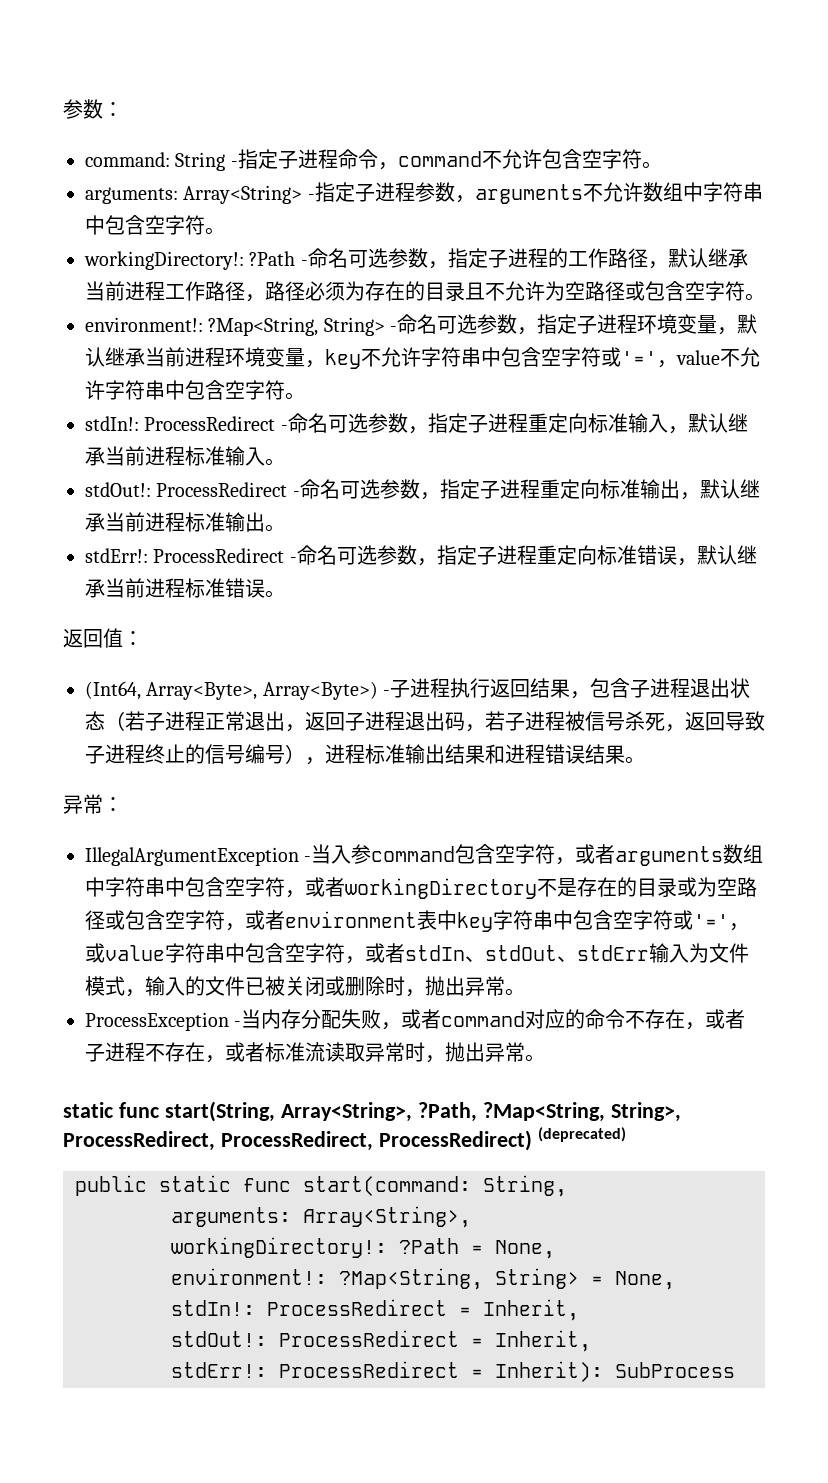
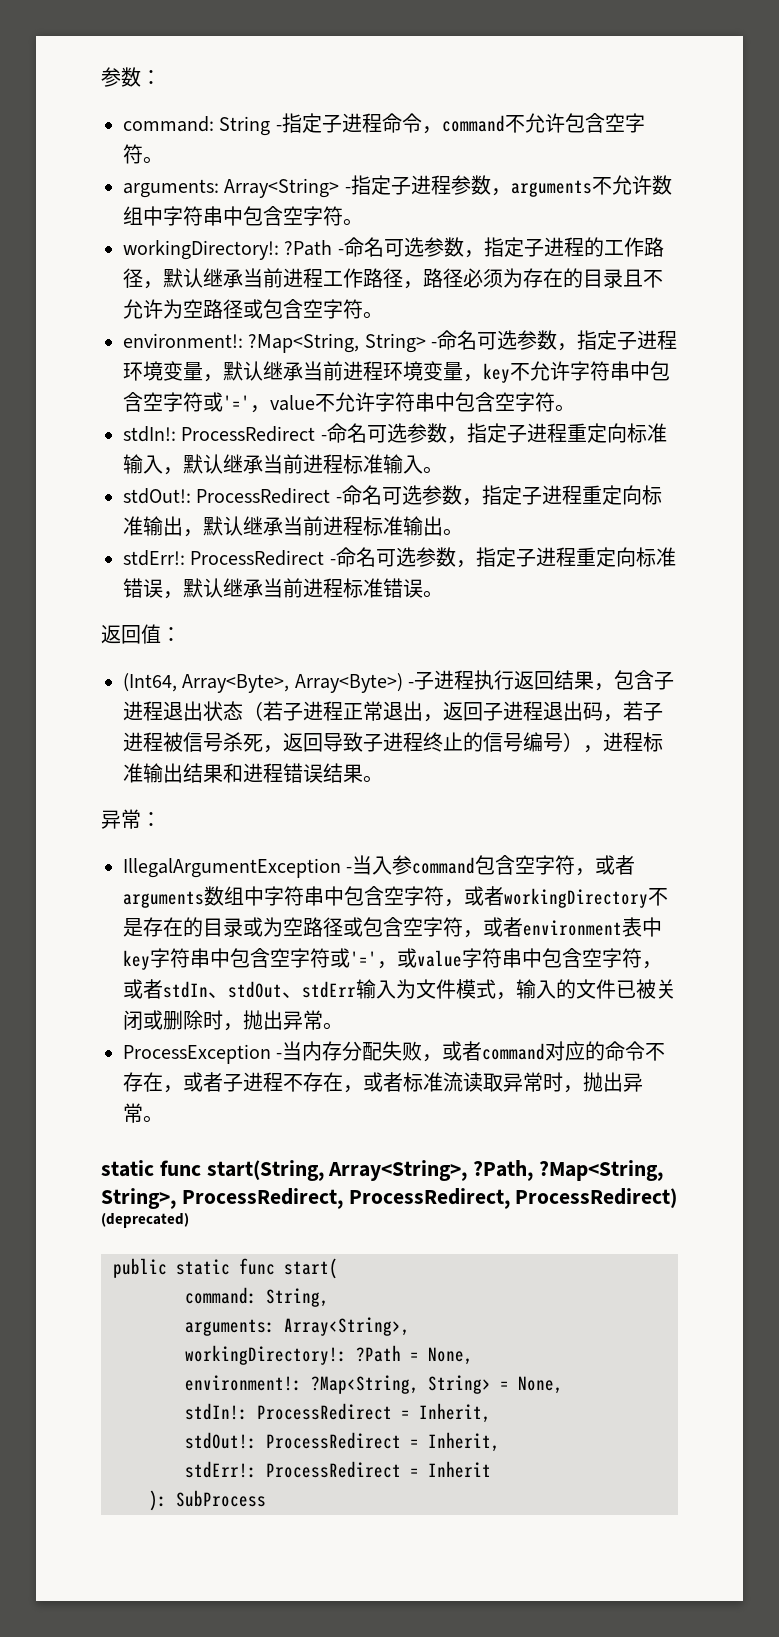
[303,1176,471,1196] start(command: -> [284,1258,338,1279] [185,1287,257,1304] start( // command:
[495,1361,603,1382] Inherit): -> [428,1461,491,1478] [149,1490,167,1511] Inherit // ):

